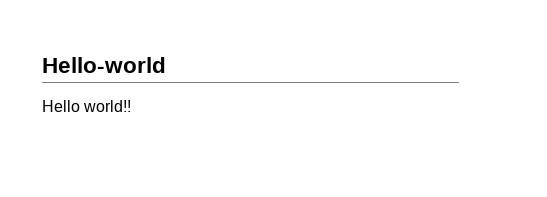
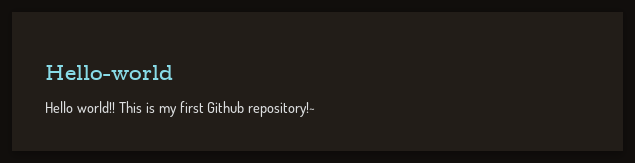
(132, 106) none -> [118,101,316,117] This is my first Github repository!~

